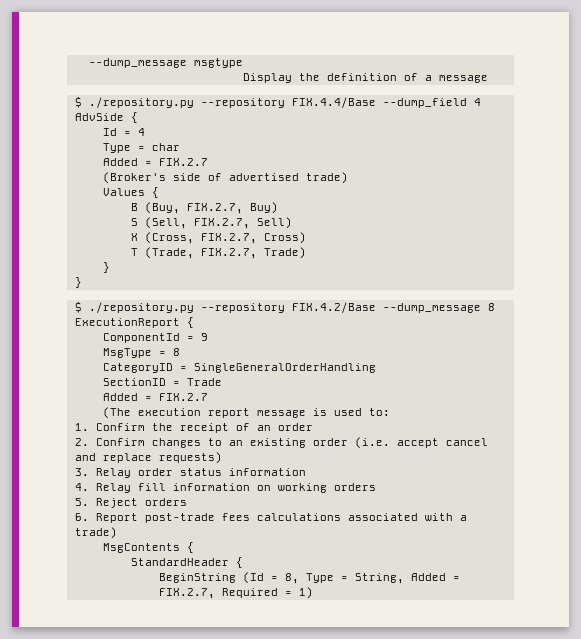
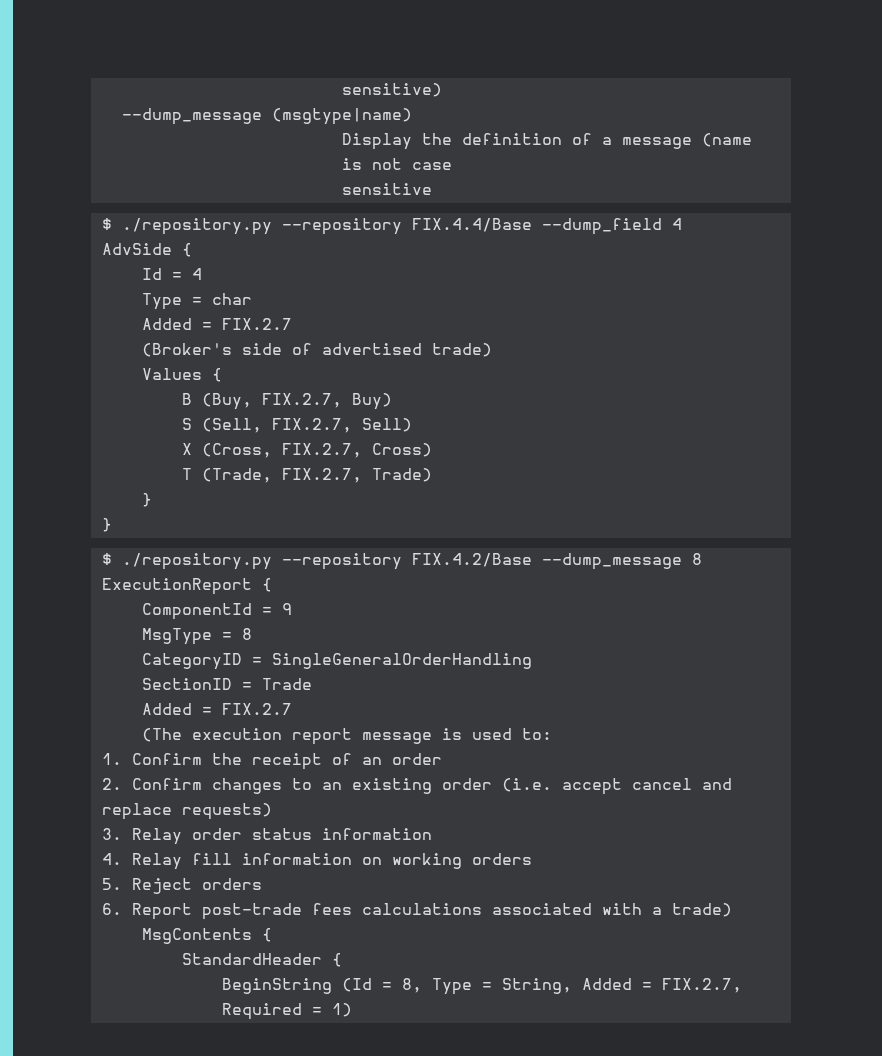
[88,58,243,68] --dump_message msgtype -> [342,83,443,97] [122,108,413,125] sensitive) // --dump_message (msgtype|name)
(488, 79) none -> [702,133,753,147] [342,158,453,170] [342,183,433,195] (name is not case // sensitive

